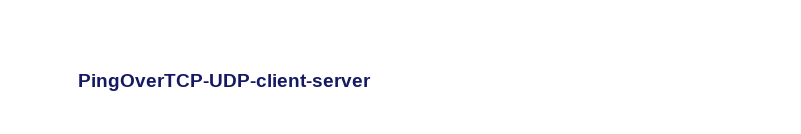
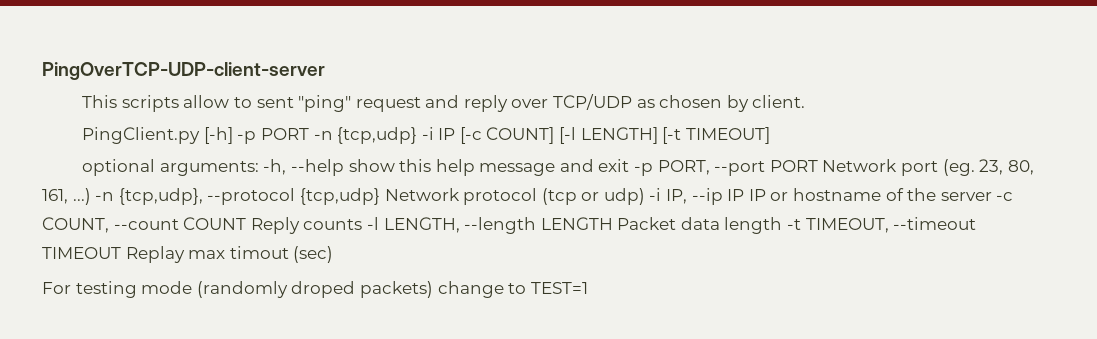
(371, 82) none -> [82,94,806,112] [82,127,770,144] [82,159,1034,176] [42,188,1014,205] [42,217,977,234] [42,246,334,263] [42,281,588,298] // This scripts allow to sent "ping" request and reply over TCP/UDP as chosen by client. // PingClient.py [-h] -p PORT -n {tcp,udp} -i IP [-c COUNT] [-l LENGTH] [-t TIMEOUT] // optional arguments: -h, --help show this help message and exit -p PORT, --port PORT Network port (eg. 23, 80, 161, ...) -n {tcp,udp}, --protocol {tcp,udp} Network protocol (tcp or udp) -i IP, --ip IP IP or hostname of the server -c COUNT, --count COUNT Reply counts -l LENGTH, --length LENGTH Packet data length -t TIMEOUT, --timeout TIMEOUT Replay max timout (sec) // For testing mode (randomly droped packets) change to TEST=1

